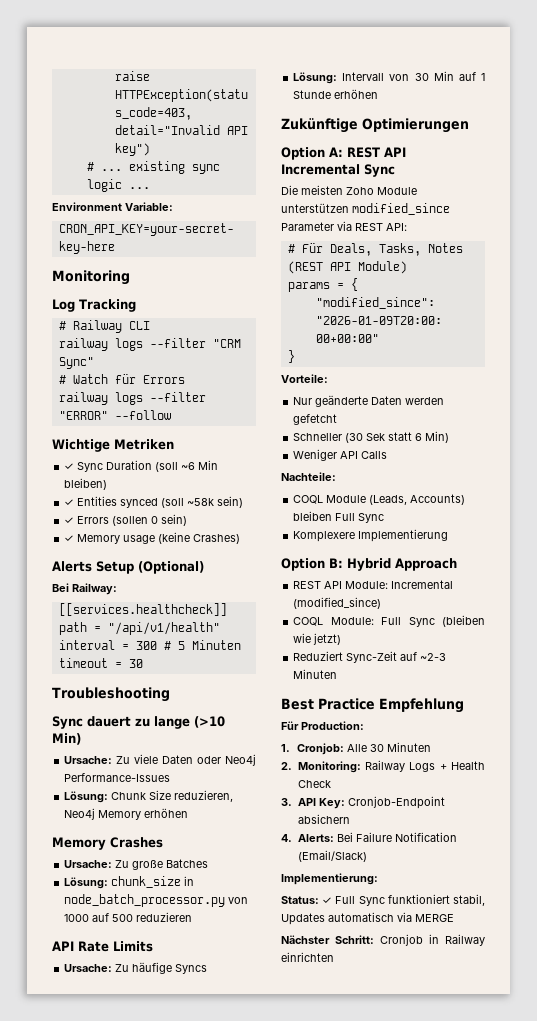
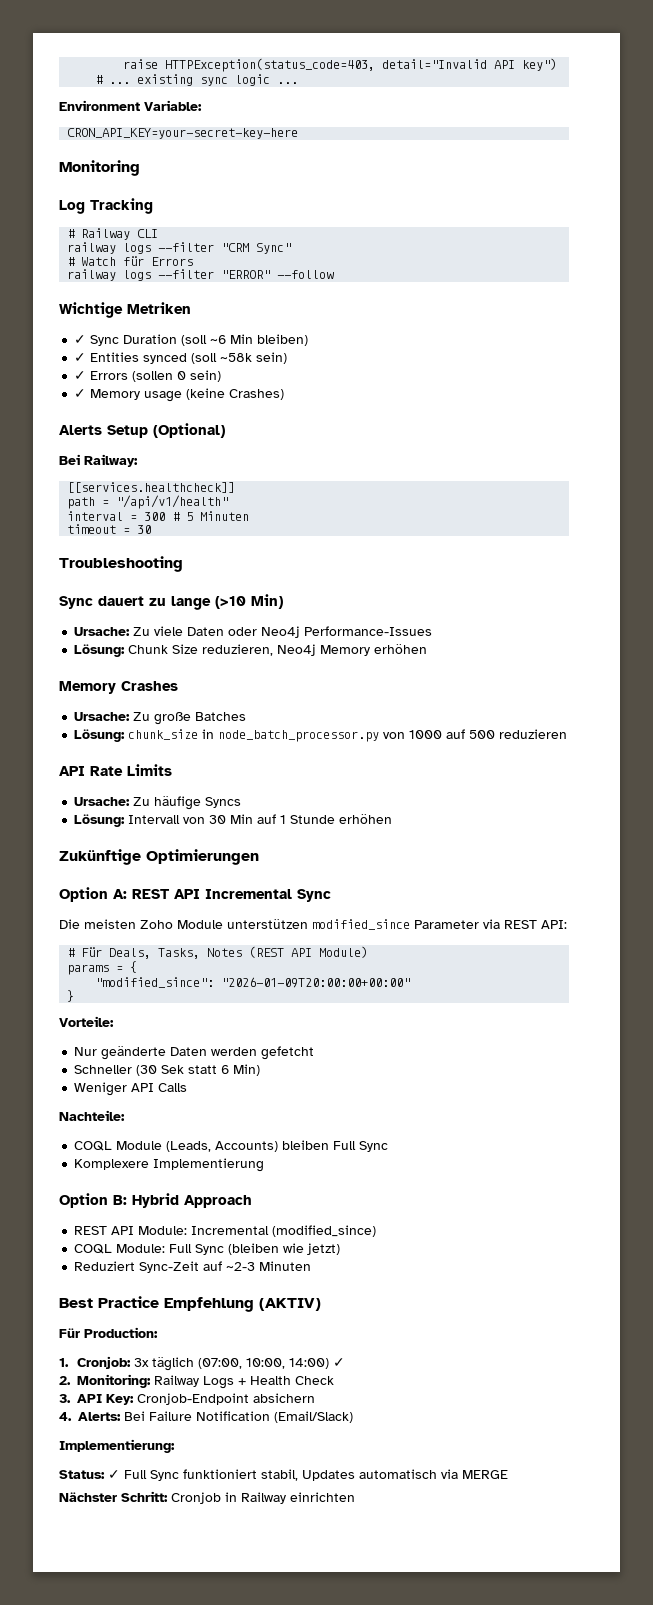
(464, 705) none -> [259,1298,321,1311] (AKTIV)
[347,742,432,752] Alle 30 Minuten -> [134,1357,346,1371] 3x täglich (07:00, 10:00, 14:00) ✓

